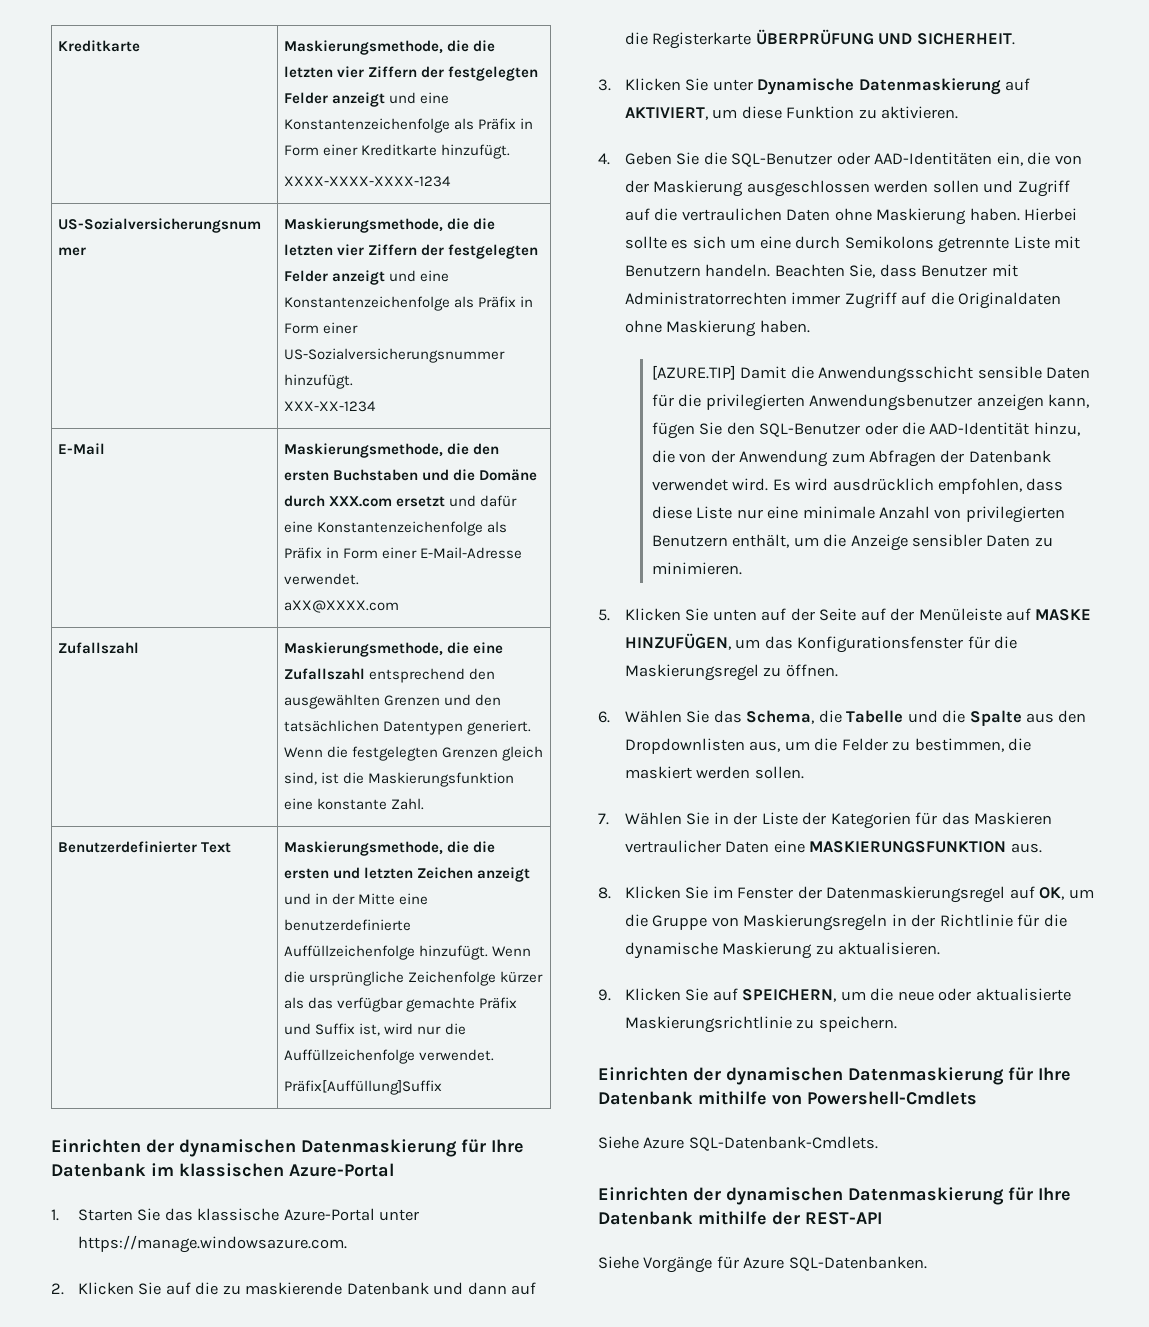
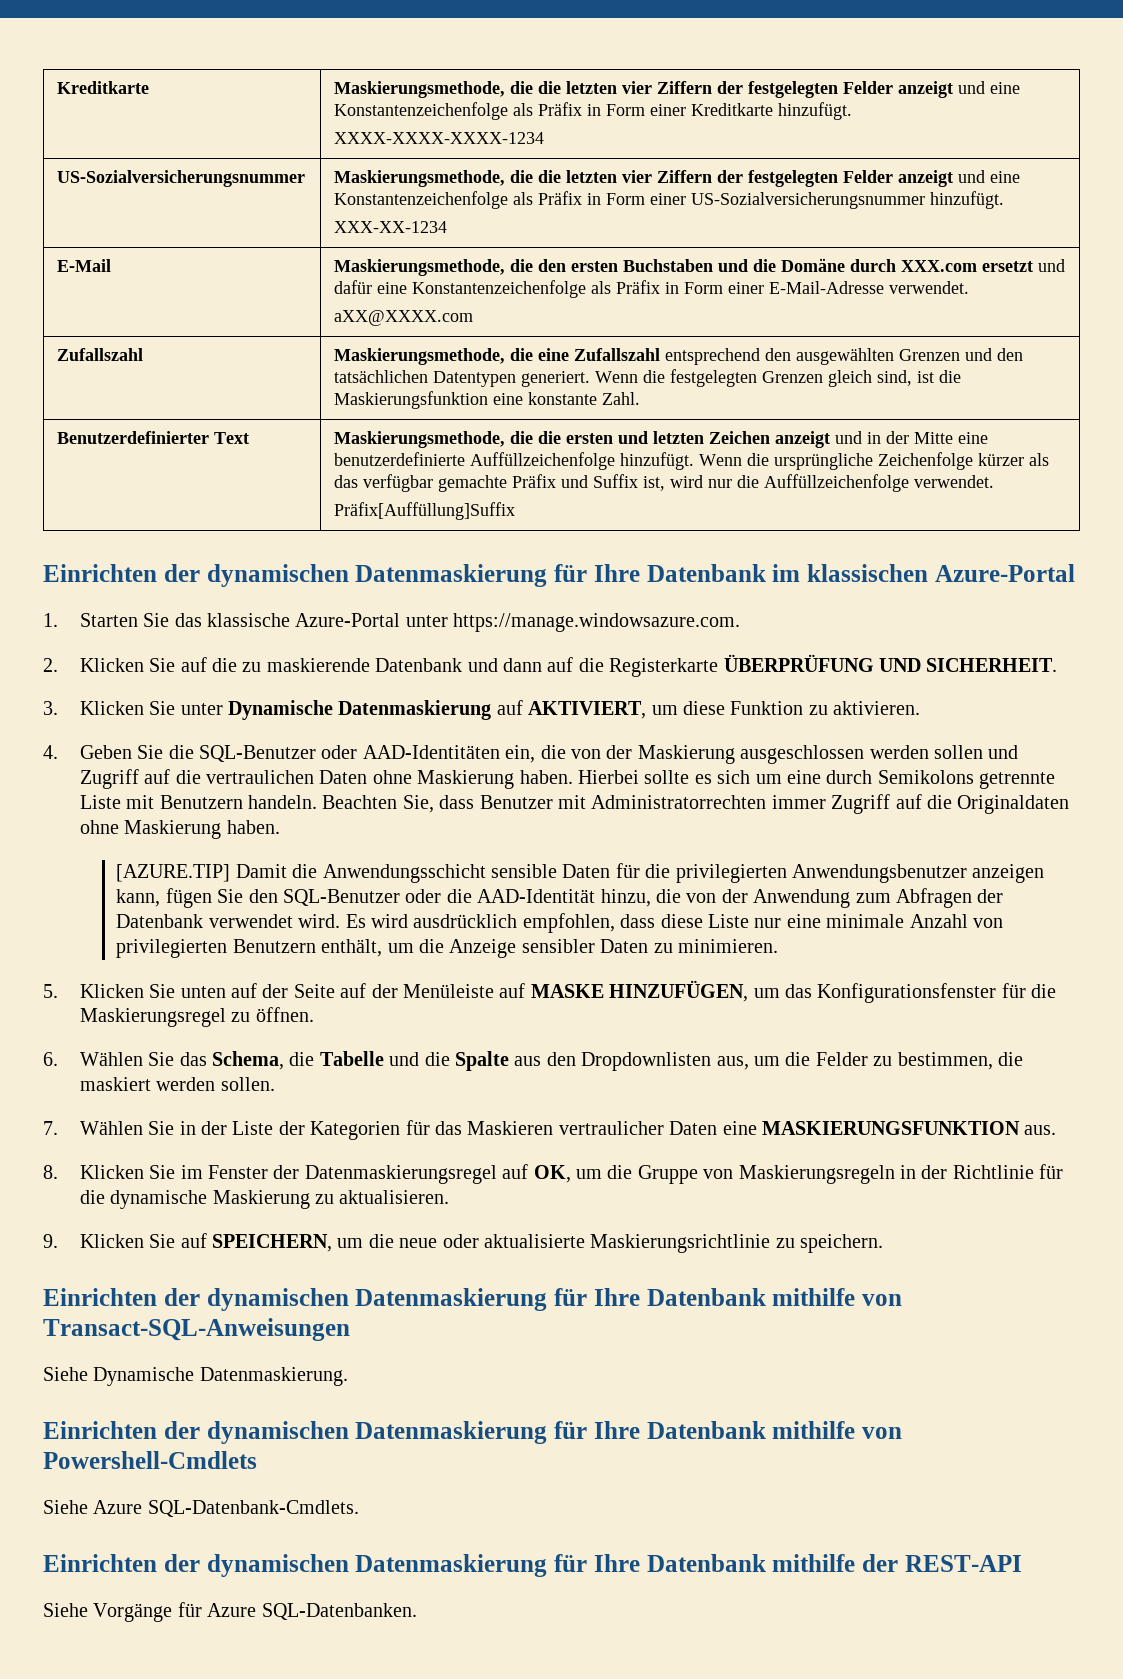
(897, 1024) none -> [43,1288,902,1311] [43,1318,350,1341] [43,1367,348,1386] // Einrichten der dynamischen Datenmaskierung für Ihre Datenbank mithilfe von Transact-SQL-Anweisungen // Siehe Dynamische Datenmaskierung.

